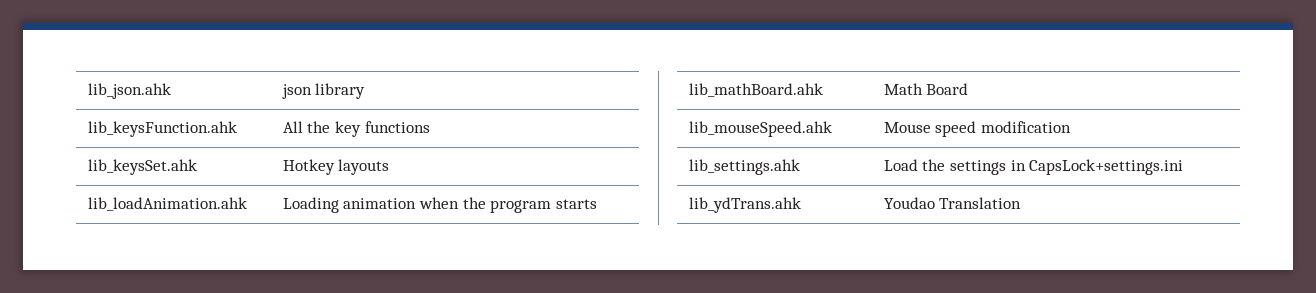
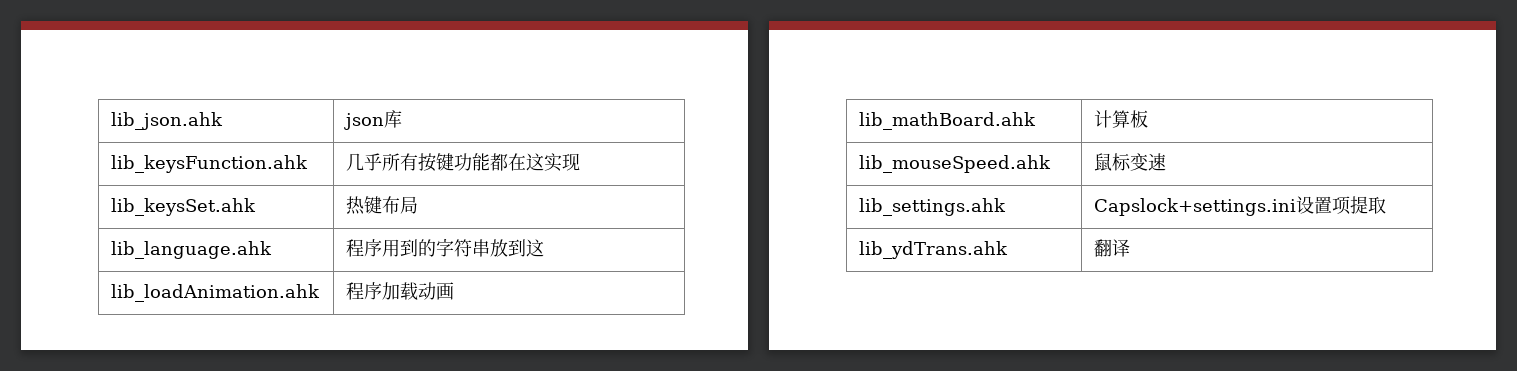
[315,83,366,99] library -> [384,110,403,128] 库
[282,121,430,137] [87,159,197,175] [282,159,390,175] [87,197,247,211] [282,197,597,213] All the key functions // lib_keysSet.ahk | Hotkey layouts // lib_loadAnimation.ahk | Loading animation when the program starts -> [346,153,581,172] [111,198,257,216] [346,196,419,215] [111,241,273,259] [346,238,545,257] [111,284,321,302] [346,282,455,300] 几乎所有按键功能都在这实现 // lib_keysSet.ahk | 热键布局 // lib_language.ahk | 程序用到的字符串放到这 // lib_loadAnimation.ahk | 程序加载动画
[883,83,969,95] Math Board -> [1094,110,1149,128] 计算板
[883,121,1071,137] [688,159,800,175] [883,159,1184,175] Mouse speed modification // lib_settings.ahk | Load the settings in CapsLock+settings.ini -> [1094,153,1167,171] [859,198,1007,216] [1094,196,1387,216] 鼠标变速 // lib_settings.ahk | Capslock+settings.ini设置项提取
[883,197,1022,209] Youdao Translation -> [1094,239,1131,257] 翻译

